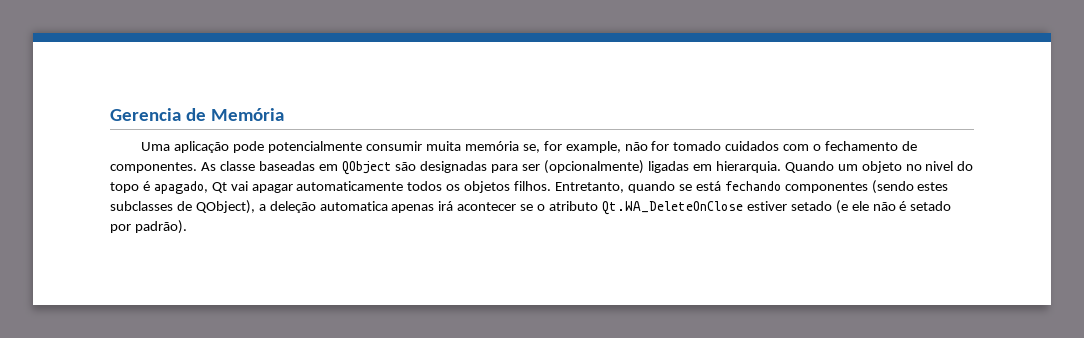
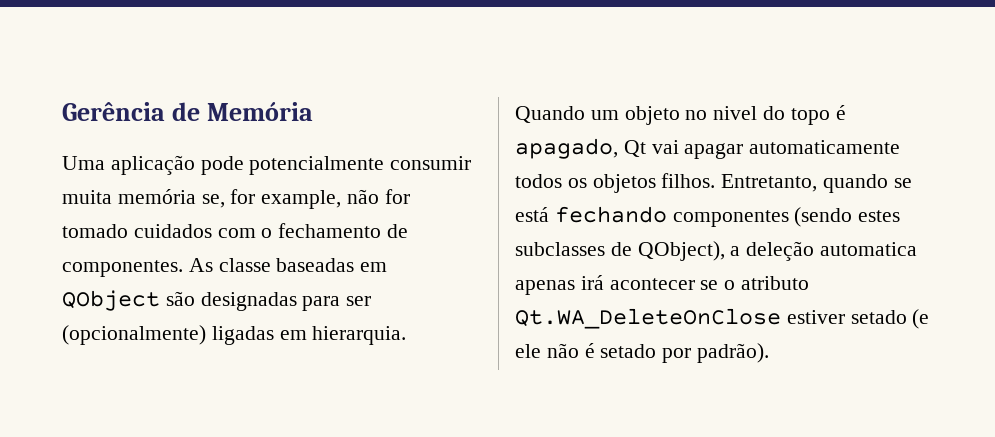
[110,108,181,121] Gerencia -> [62,102,165,121] Gerência

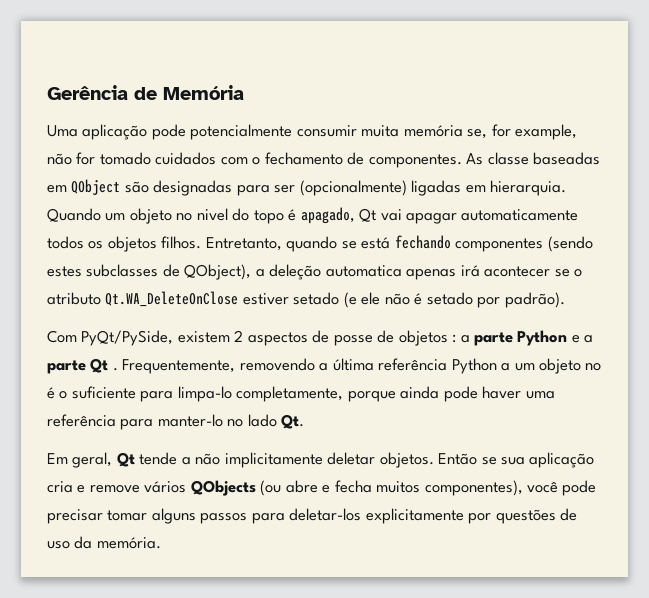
(770, 353) none -> [47,330,594,346] [47,358,602,374] [47,386,555,402] [47,414,305,430] [47,452,595,468] [47,480,597,496] [47,508,578,524] [47,536,161,549] // Com PyQt/PySide, existem 2 aspectos de posse de objetos : a parte Python e a parte Qt . Frequentemente, removendo a última referência Python a um objeto no é o suficiente para limpa-lo completamente, porque ainda pode haver uma referência para manter-lo no lado Qt. // Em geral, Qt tende a não implicitamente deletar objetos. Então se sua aplicação cria e remove vários QObjects (ou abre e fecha muitos componentes), você pode precisar tomar alguns passos para deletar-los explicitamente por questões de uso da memória.

